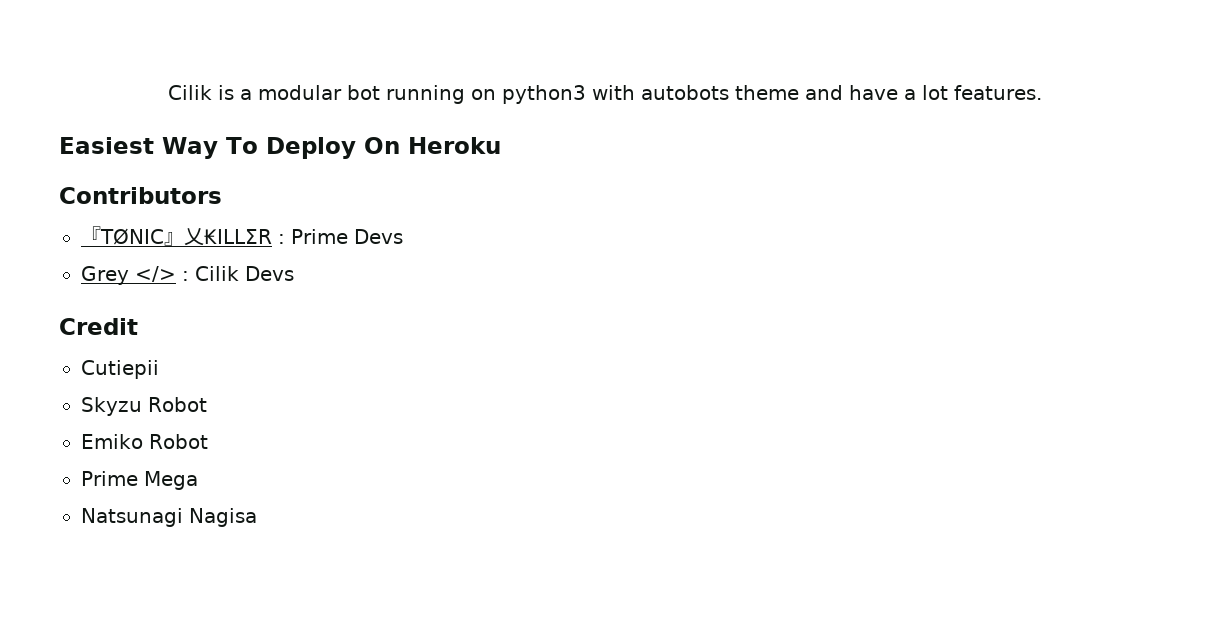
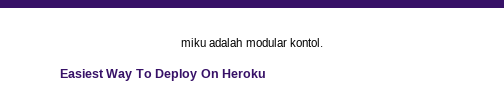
[168,85,1042,104] Cilik is a modular bot running on python3 with autobots theme and have a lot features. -> [181,38,323,47] miku adalah modular kontol.
[59,187,222,204] [81,226,403,246] [81,266,294,285] [59,318,138,335] [81,360,159,379] [81,397,207,416] [81,434,208,449] [81,471,198,490] [81,508,257,527] // Contributors // 『TØNIC』乂₭ILLΣR : Prime Devs // Grey </> : Cilik Devs // Credit // Cutiepii // Skyzu Robot // Emiko Robot // Prime Mega // Natsunagi Nagisa -> (266, 73) none

